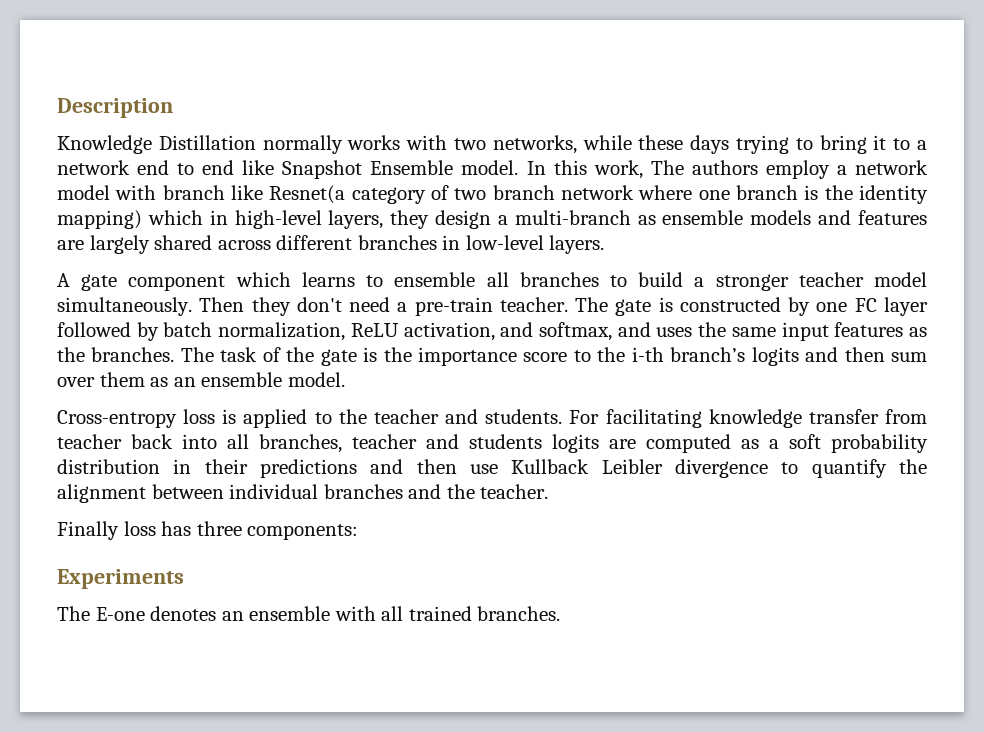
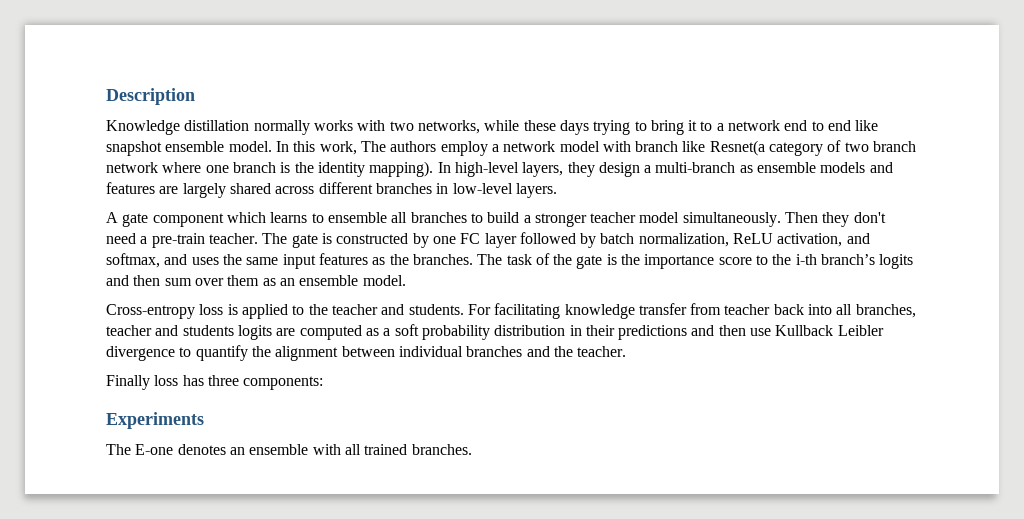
[158,135,256,150] Distillation -> [184,120,250,131] distillation
[282,160,454,179] Snapshot Ensemble -> [106,141,225,156] snapshot ensemble
[57,210,228,229] mapping) which in -> [369,161,451,177] mapping). In

